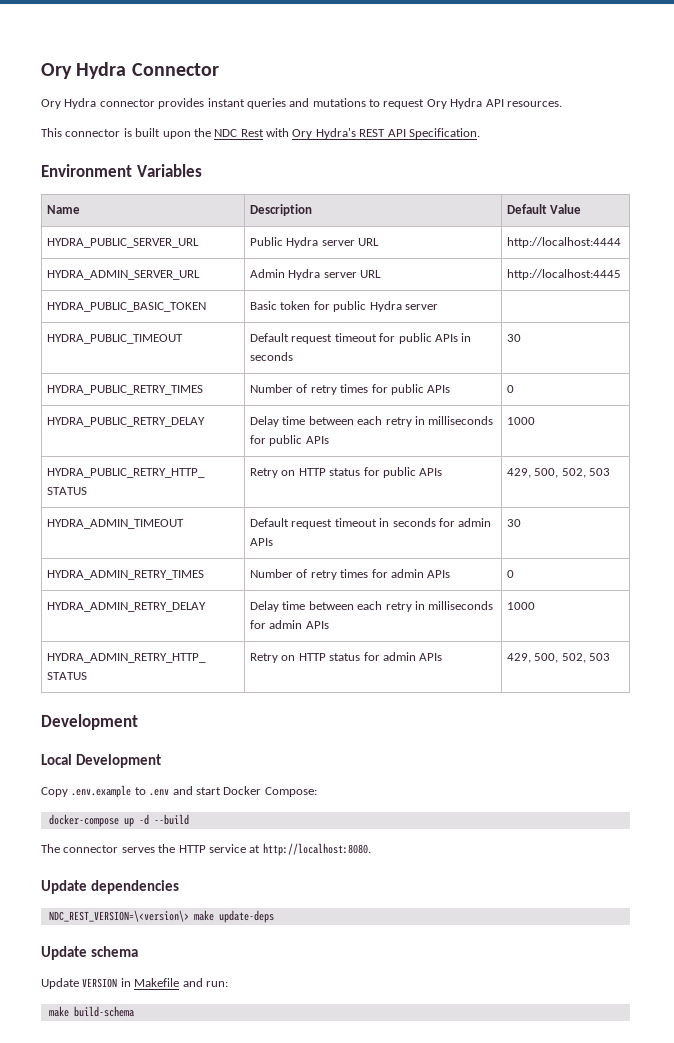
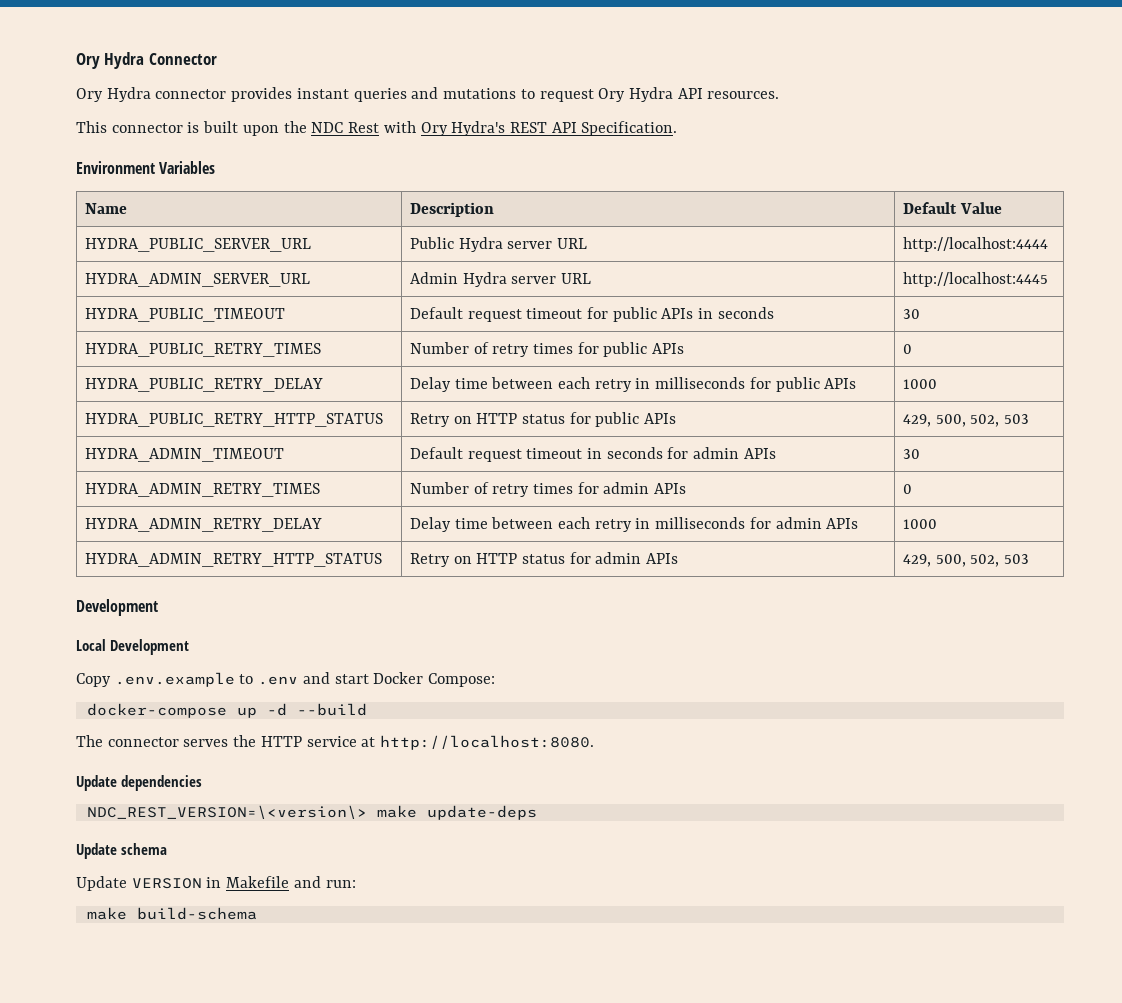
[47,302,207,312] [250,301,438,312] // HYDRA_PUBLIC_BASIC_TOKEN | Basic token for public Hydra server | -> (1048, 279) none

